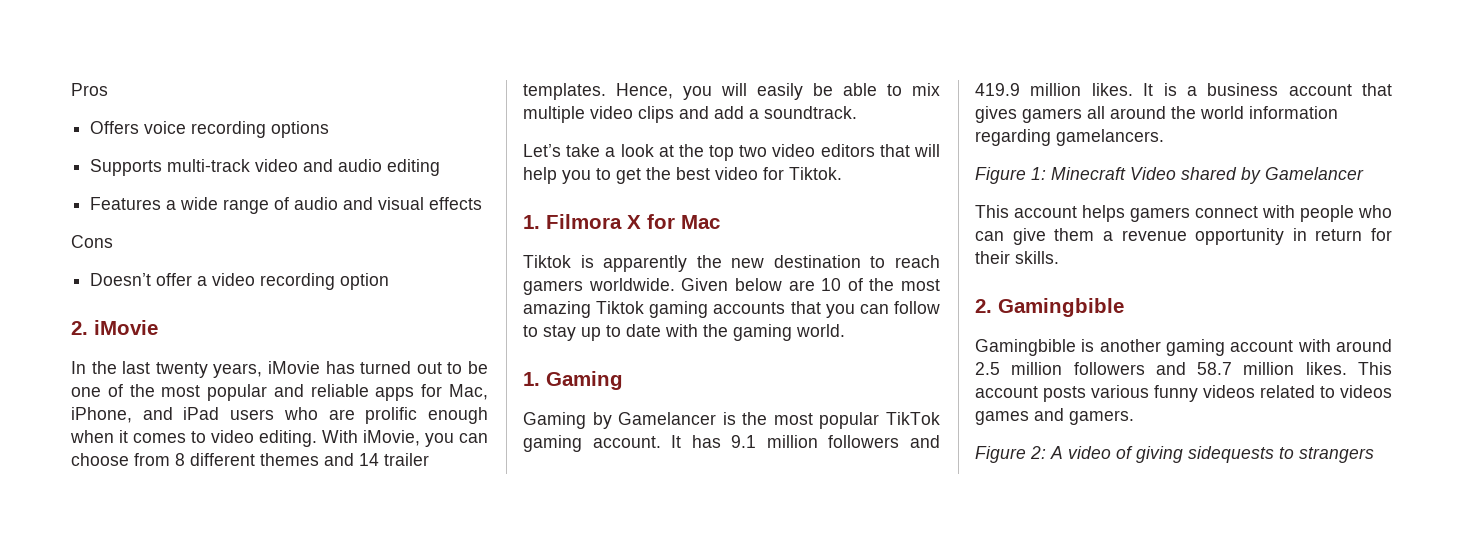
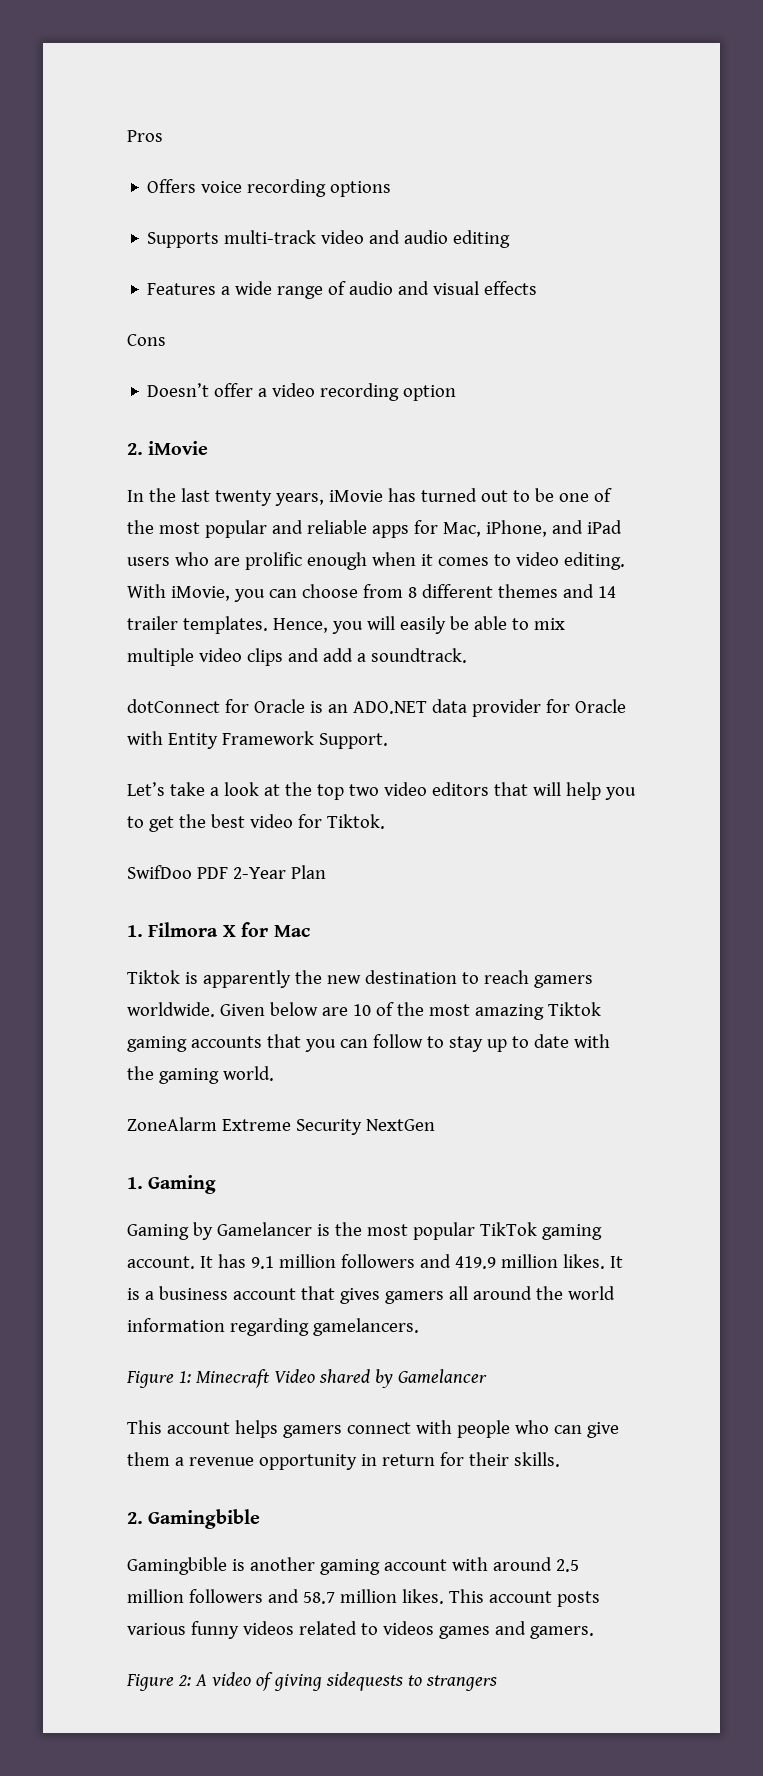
(857, 112) none -> [127,699,626,717] [127,731,388,749] // dotConnect for Oracle is an ADO.NET data provider for Oracle with Entity Framework Support.
(842, 173) none -> [127,865,326,879] // SwifDoo PDF 2-Year Plan
(845, 330) none -> [127,1117,435,1135] // ZoneAlarm Extreme Security NextGen

